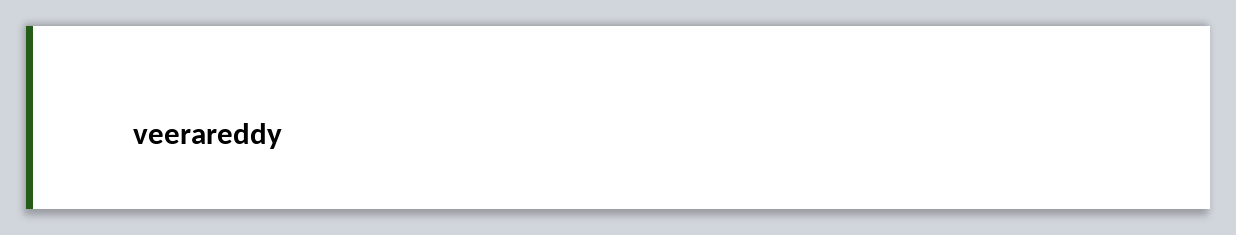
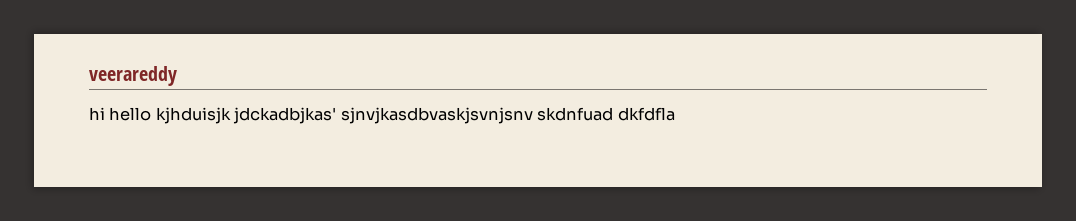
(282, 136) none -> [89,107,675,124] // hi hello kjhduisjk jdckadbjkas' sjnvjkasdbvaskjsvnjsnv skdnfuad dkfdfla

